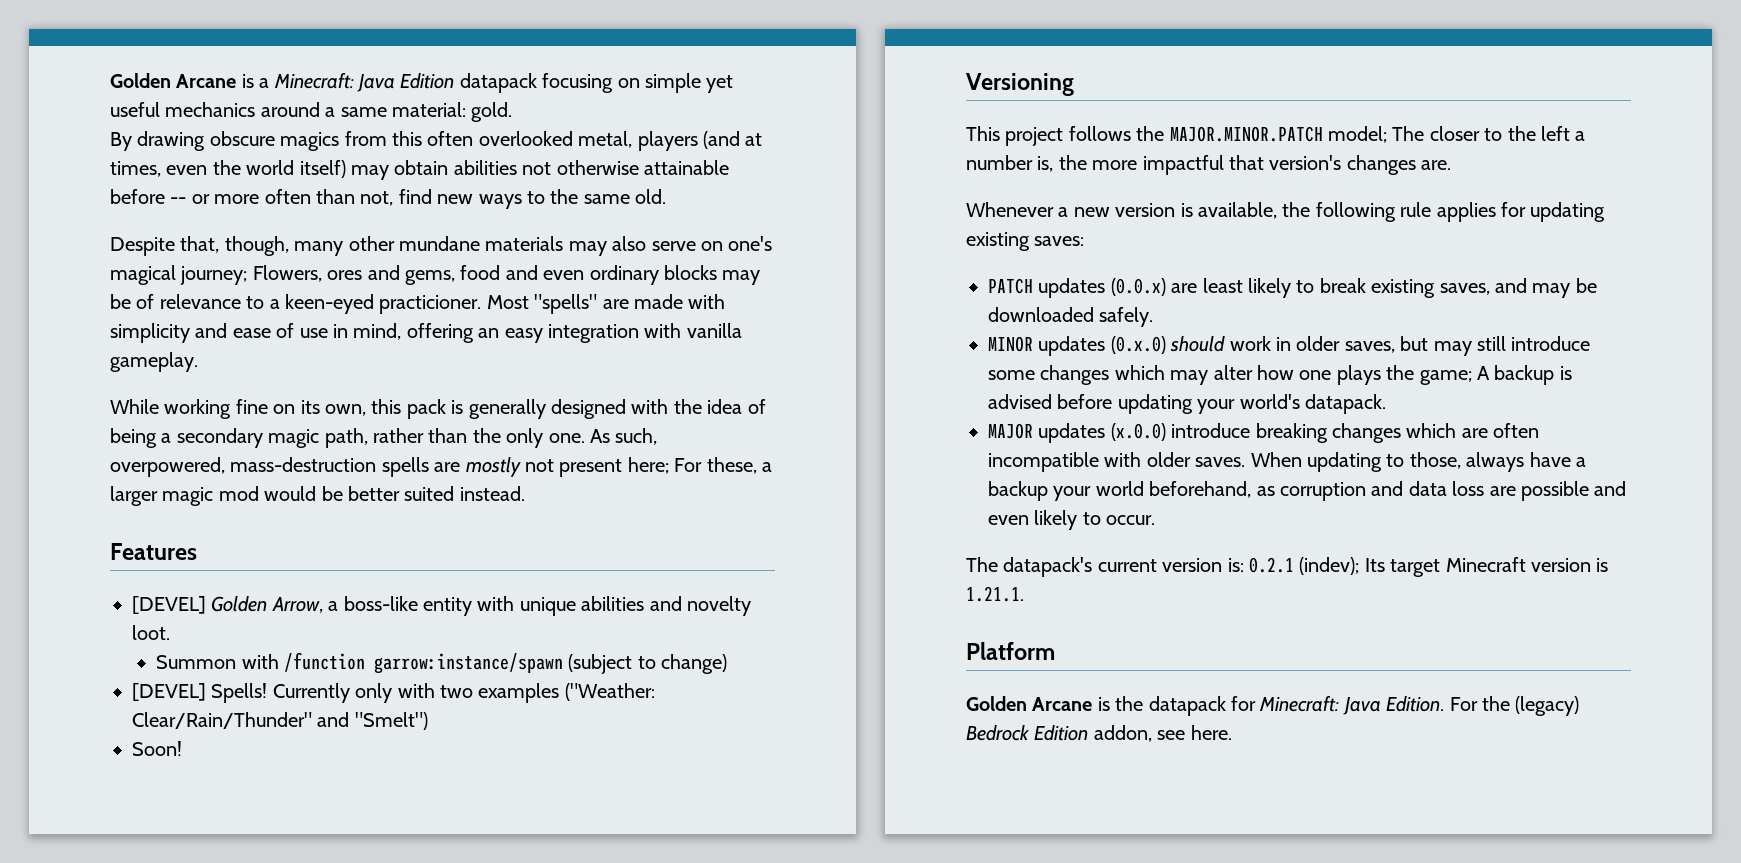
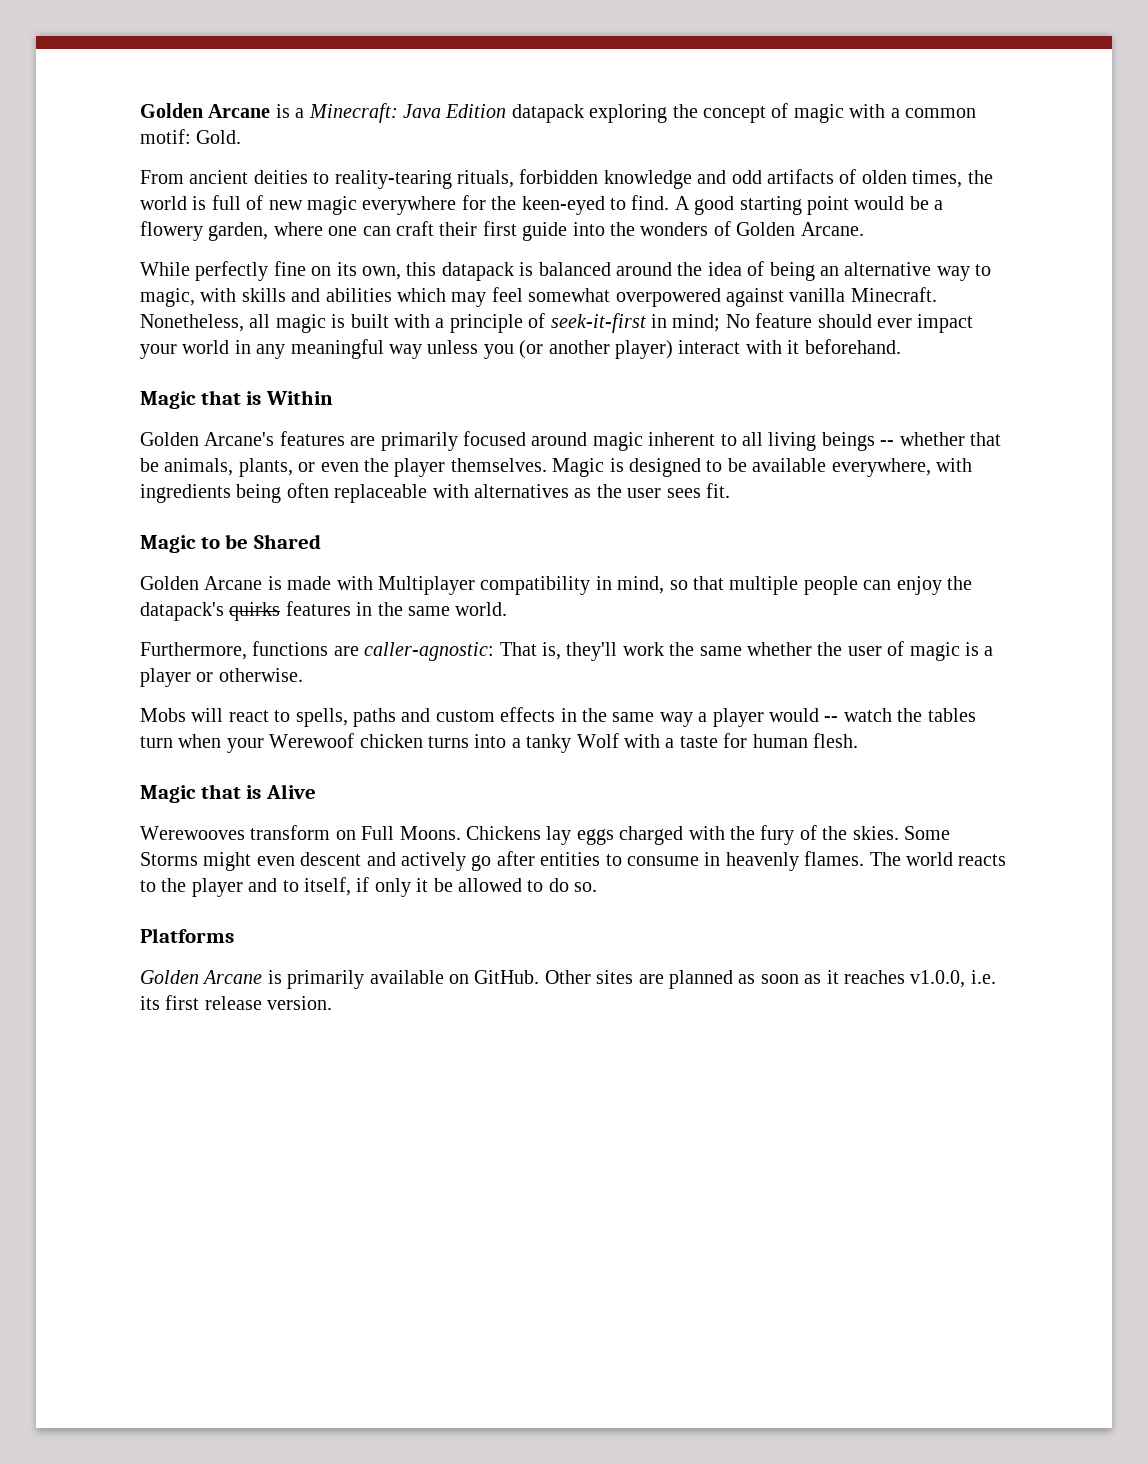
[542,73,734,93] [110,102,513,122] [110,131,763,151] [110,160,729,180] [110,189,667,209] [110,236,773,256] [110,265,761,285] [110,294,726,314] [110,323,742,343] [110,352,198,372] focusing on simple yet useful mechanics around a same material: gold. // By drawing obscure magics from this often overlooked metal, players (and at times, even the world itself) may obtain abilities not otherwise attainable before -- or more often than not, find new ways to the same old. // Despite that, though, many other mundane materials may also serve on one's magical journey; Flowers, ores and gems, food and even ordinary blocks may be of relevance to a keen-eyed practicioner. Most "spells" are made with simplicity and ease of use in mind, offering an easy integration with vanilla gameplay. -> [589,103,976,123] [140,129,242,144] [140,169,993,189] [140,195,944,215] [140,221,864,241] exploring the concept of magic with a common motif: Gold. // From ancient deities to reality-tearing rituals, forbidden knowledge and odd artifacts of olden times, the world is full of new magic everywhere for the keen-eyed to find. A good starting point would be a flowery garden, where one can craft their first guide into the wonders of Golden Arcane.
[164,399,232,419] working -> [195,261,269,281] perfectly
[406,399,766,419] [110,428,658,448] [110,457,772,477] [110,486,525,506] [110,543,197,560] [132,596,751,616] [132,625,170,640] [156,652,728,674] [132,683,655,703] [132,712,428,730] [132,741,182,756] [966,73,1074,96] [966,126,1586,146] [966,155,1452,175] [966,202,1606,222] [966,232,1085,251] [988,278,1597,298] [988,307,1154,327] [988,336,1591,356] [988,365,1572,385] [988,394,1386,414] [988,423,1540,443] [988,452,1586,472] [988,481,1627,501] [988,510,1156,530] [966,557,1609,577] [966,586,1024,602] [966,642,1055,660] [966,696,1580,716] [966,725,1232,742] pack is generally designed with the idea of being a secondary magic path, rather than the only one. As such, overpowered, mass-destruction spells are mostly not present here; For these, a larger magic mod would be better suited instead. // Features // [DEVEL] Golden Arrow, a boss-like entity with unique abilities and novelty loot. // Summon with /function garrow:instance/spawn (subject to change) // [DEVEL] Spells! Currently only with two examples ("Weather: Clear/Rain/Thunder" and "Smelt") // Soon! // Versioning // This project follows the MAJOR.MINOR.PATCH model; The closer to the left a number is, the more impactful that version's changes are. // Whenever a new version is available, the following rule applies for updating existing saves: // PATCH updates (0.0.x) are least likely to break existing saves, and may be downloaded safely. // MINOR updates (0.x.0) should work in older saves, but may still introduce some changes which may alter how one plays the game; A backup is advised before updating your world's datapack. // MAJOR updates (x.0.0) introduce breaking changes which are often incompatible with older saves. When updating to those, always have a backup your world beforehand, as corruption and data loss are possible and even likely to occur. // The datapack's current version is: 0.2.1 (indev); Its target Minecraft version is 1.21.1. // Platform // Golden Arcane is the datapack for Minecraft: Java Edition. For the (legacy) Bedrock Edition addon, see here. -> [441,261,992,281] [140,287,937,307] [140,313,974,333] [140,339,901,359] [140,390,334,409] [140,431,1001,451] [140,458,972,477] [140,483,730,503] [140,534,322,553] [140,576,972,595] [140,601,508,621] [140,641,994,661] [140,668,303,687] [140,707,976,727] [140,733,858,753] [140,784,317,803] [140,825,950,845] [140,851,1007,871] [140,877,598,897] [140,928,234,943] [140,970,996,989] [140,995,333,1010] datapack is balanced around the idea of being an alternative way to magic, with skills and abilities which may feel somewhat overpowered against vanilla Minecraft. Nonetheless, all magic is built with a principle of seek-it-first in mind; No feature should ever impact your world in any meaningful way unless you (or another player) interact with it beforehand. // Magic that is Within // Golden Arcane's features are primarily focused around magic inherent to all living beings -- whether that be animals, plants, or even the player themselves. Magic is designed to be available everywhere, with ingredients being often replaceable with alternatives as the user sees fit. // Magic to be Shared // Golden Arcane is made with Multiplayer compatibility in mind, so that multiple people can enjoy the datapack's quirks features in the same world. // Furthermore, functions are caller-agnostic: That is, they'll work the same whether the user of magic is a player or otherwise. // Mobs will react to spells, paths and custom effects in the same way a player would -- watch the tables turn when your Werewoof chicken turns into a tanky Wolf with a taste for human flesh. // Magic that is Alive // Werewooves transform on Full Moons. Chickens lay eggs charged with the fury of the skies. Some Storms might even descent and actively go after entities to consume in heavenly flames. The world reacts to the player and to itself, if only it be allowed to do so. // Platforms // Golden Arcane is primarily available on GitHub. Other sites are planned as soon as it reaches v1.0.0, i.e. its first release version.

